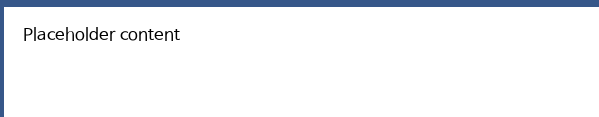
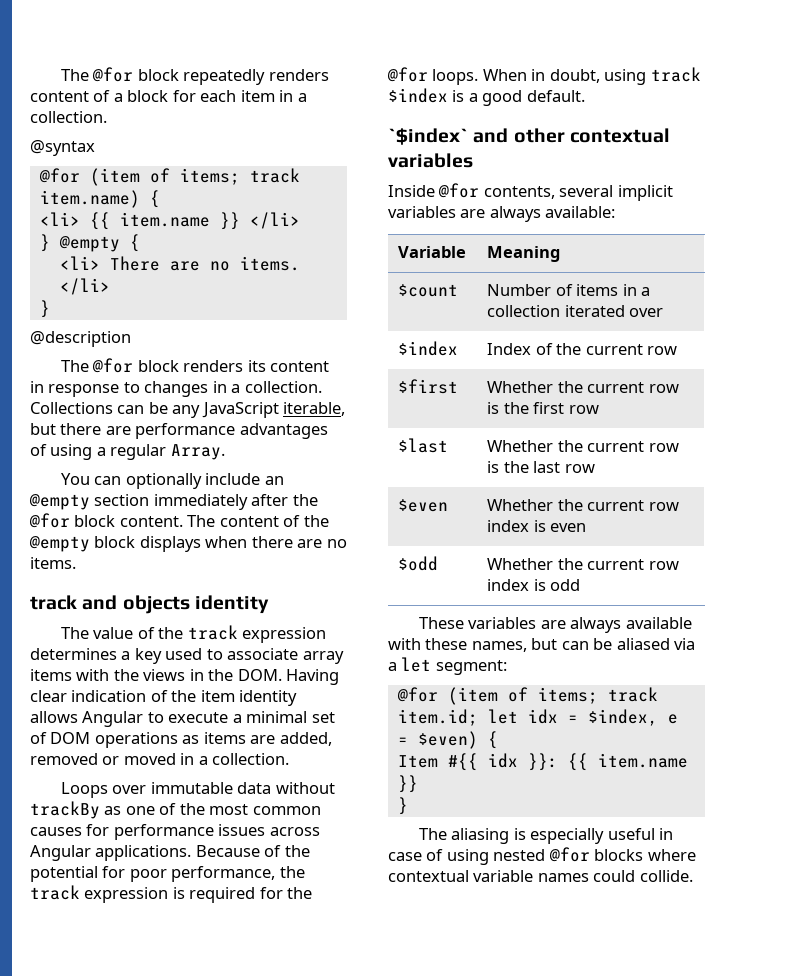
[23,27,181,41] Placeholder content -> [60,67,329,85] [30,90,307,102] [30,111,107,123] [30,140,95,156] [38,168,300,186] [39,190,160,208] [39,212,300,230] [39,234,140,252] [59,256,300,271] [59,278,110,295] [39,300,50,318] [30,331,131,347] [60,358,330,373] [30,381,322,397] [30,402,346,418] [30,423,328,439] [30,444,225,460] [60,473,284,489] [29,494,318,510] [29,513,329,528] [29,536,347,552] [30,557,76,569] [30,595,269,614] [60,625,327,643] [30,648,344,664] [30,669,340,685] [30,690,298,706] [30,711,335,727] [30,732,332,748] [30,753,290,765] [60,782,335,798] [30,801,321,819] [30,824,320,840] [30,845,310,861] [30,866,305,882] [30,885,313,903] [387,67,701,85] [388,88,585,106] [388,128,670,145] [388,153,473,168] [388,183,673,201] [388,206,616,222] [398,246,467,258] [487,246,561,262] [398,284,459,297] [487,284,651,296] [487,305,664,317] [398,341,459,356] [487,343,678,355] [398,379,459,394] [487,381,679,393] [487,402,599,414] [398,438,449,453] [487,440,679,452] [487,461,595,473] [398,499,449,512] [487,499,679,511] [487,520,587,532] [398,556,439,571] [487,558,679,570] [487,579,581,591] [418,617,692,633] [388,638,696,652] [388,657,507,675] [396,687,658,705] [397,709,678,726] [397,731,498,749] [397,753,688,771] [397,775,418,793] [397,797,408,815] [418,828,674,844] [388,847,696,865] [388,870,693,882] The @for block repeatedly renders content of a block for each item in a collection. // @syntax // @for (item of items; track item.name) { // <li> {{ item.name }} </li> // } @empty { // <li> There are no items. </li> // } // @description // The @for block renders its content in response to changes in a collection. Collections can be any JavaScript iterable, but there are performance advantages of using a regular Array. // You can optionally include an @empty section immediately after the @for block content. The content of the @empty block displays when there are no items. // track and objects identity // The value of the track expression determines a key used to associate array items with the views in the DOM. Having clear indication of the item identity allows Angular to execute a minimal set of DOM operations as items are added, removed or moved in a collection. // Loops over immutable data without trackBy as one of the most common causes for performance issues across Angular applications. Because of the potential for poor performance, the track expression is required for the @for loops. When in doubt, using track $index is a good default. // `$index` and other contextual variables // Inside @for contents, several implicit variables are always available: // Variable | Meaning // $count | Number of items in a collection iterated over // $index | Index of the current row // $first | Whether the current row is the first row // $last | Whether the current row is the last row // $even | Whether the current row index is even // $odd | Whether the current row index is odd // These variables are always available with these names, but can be aliased via a let segment: // @for (item of items; track item.id; let idx = $index, e = $even) { // Item #{{ idx }}: {{ item.name }} // } // The aliasing is especially useful in case of using nested @for blocks where contextual variable names could collide.

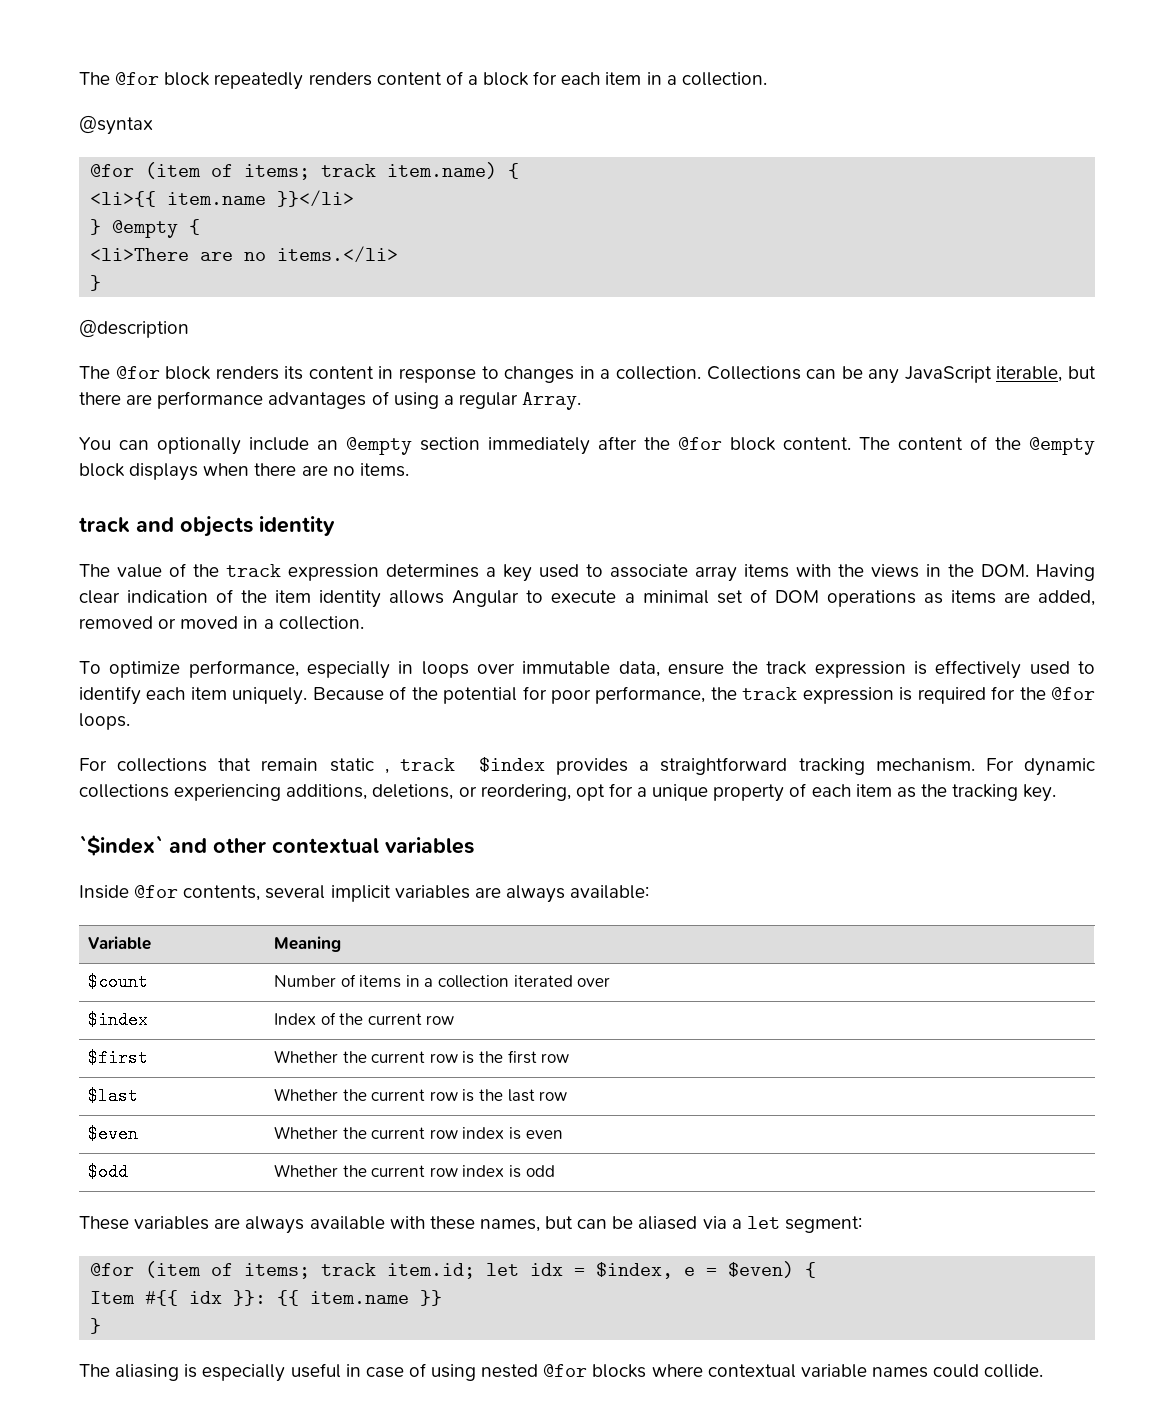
[39,212,300,230] [39,234,140,252] [59,256,300,271] [59,278,110,295] <li> {{ item.name }} </li> // } @empty { // <li> There are no items. </li> -> [90,190,355,207] [90,219,201,238] [90,246,399,263] <li>{{ item.name }}</li> // } @empty { // <li>There are no items.</li>
[60,782,335,798] [30,801,321,819] [30,824,320,840] [30,845,192,861] Loops over immutable data without trackBy as one of the most common causes for performance issues across Angular applications. -> [79,660,1095,679] [79,686,308,705] To optimize performance, especially in loops over immutable data, ensure the track expression is effectively used to identify each item uniquely.
[482,67,701,85] [388,88,585,106] When in doubt, using track $index is a good default. -> [79,757,1095,776] [79,783,1057,802] // For collections that remain static , track $index provides a straightforward tracking mechanism. For dynamic collections experiencing additions, deletions, or reordering, opt for a unique property of each item as the tracking key.

